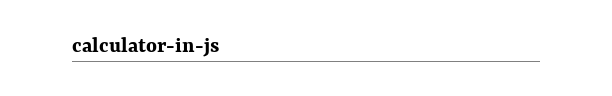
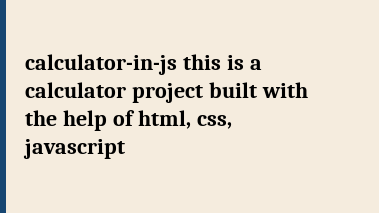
(219, 47) none -> [182,54,262,70] [25,82,308,103] [25,110,232,131] [23,139,125,159] this is a calculator project built with the help of html, css, javascript

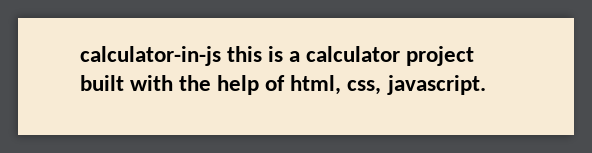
[23,139,125,159] javascript -> [386,75,486,95] javascript.

